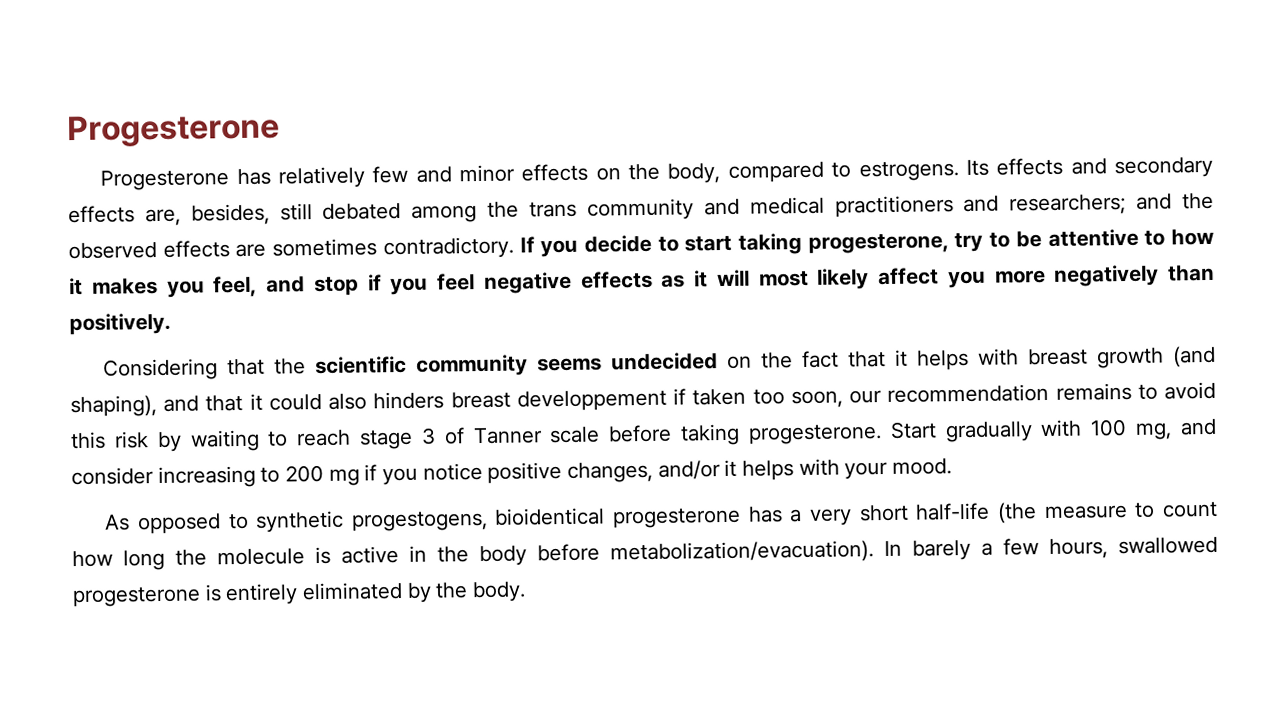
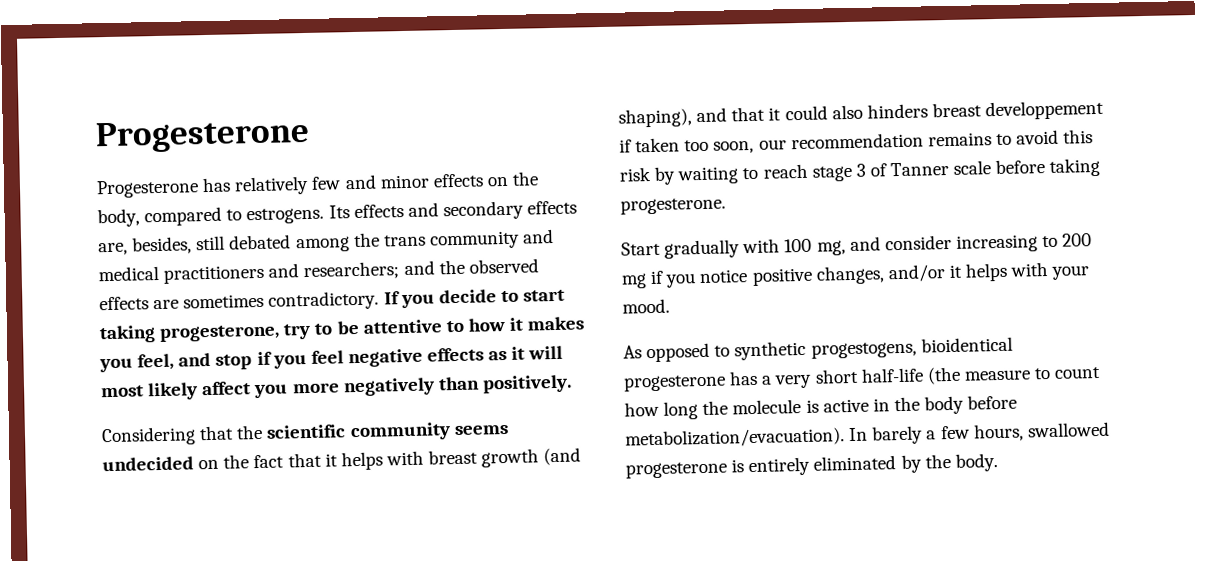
(882, 434) none -> (726, 206) //

